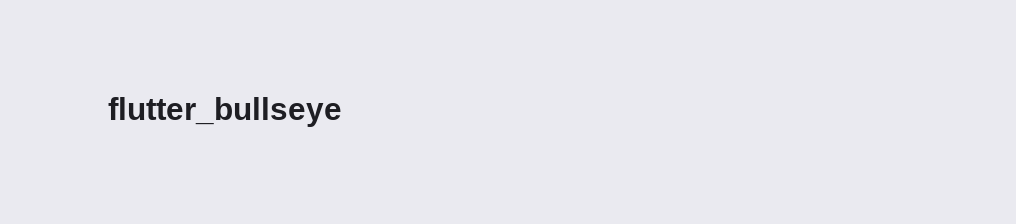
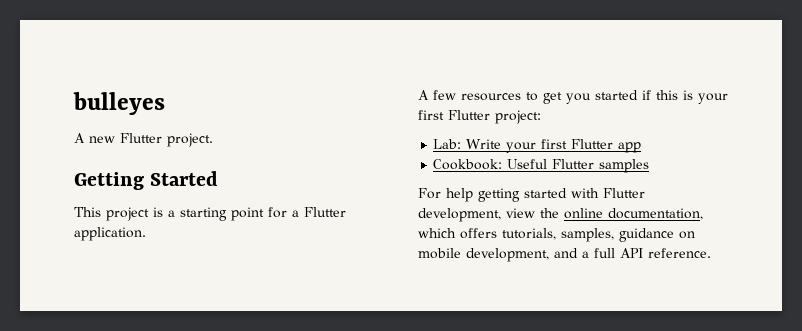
[108,97,342,127] flutter_bullseye -> [73,92,165,115] [74,133,213,147] [74,171,219,190] [74,207,346,221] [74,227,146,241] [418,90,728,104] [418,110,541,124] [433,139,642,153] [433,159,650,173] [418,188,645,202] [418,208,703,222] [418,228,695,242] [418,248,711,262] bulleyes // A new Flutter project. // Getting Started // This project is a starting point for a Flutter application. // A few resources to get you started if this is your first Flutter project: // Lab: Write your first Flutter app // Cookbook: Useful Flutter samples // For help getting started with Flutter development, view the online documentation, which offers tutorials, samples, guidance on mobile development, and a full API reference.

